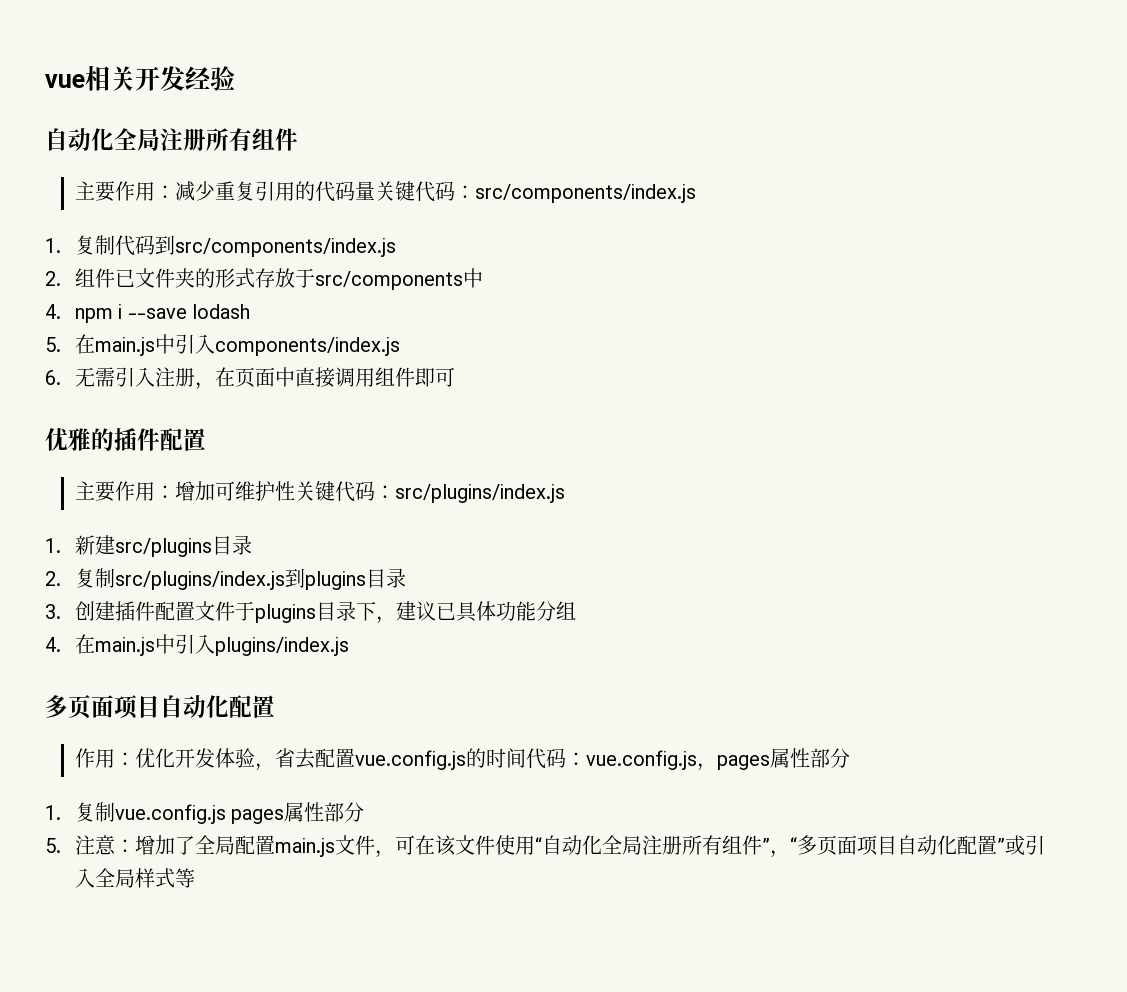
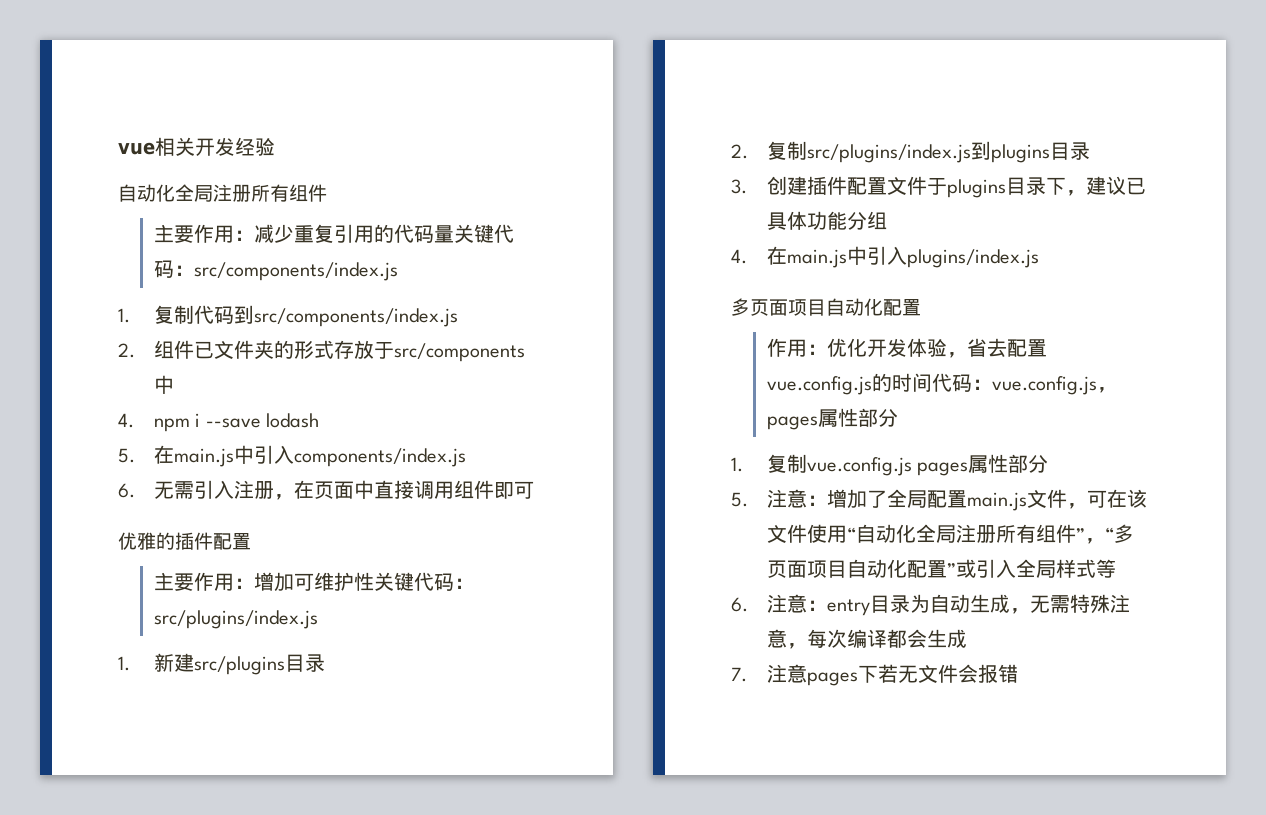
(195, 878) none -> [731,594,1130,616] [766,629,967,649] [731,664,1018,686] // 6.注意：entry目录为自动生成，无需特殊注意，每次编译都会生成 // 7.注意pages下若无文件会报错

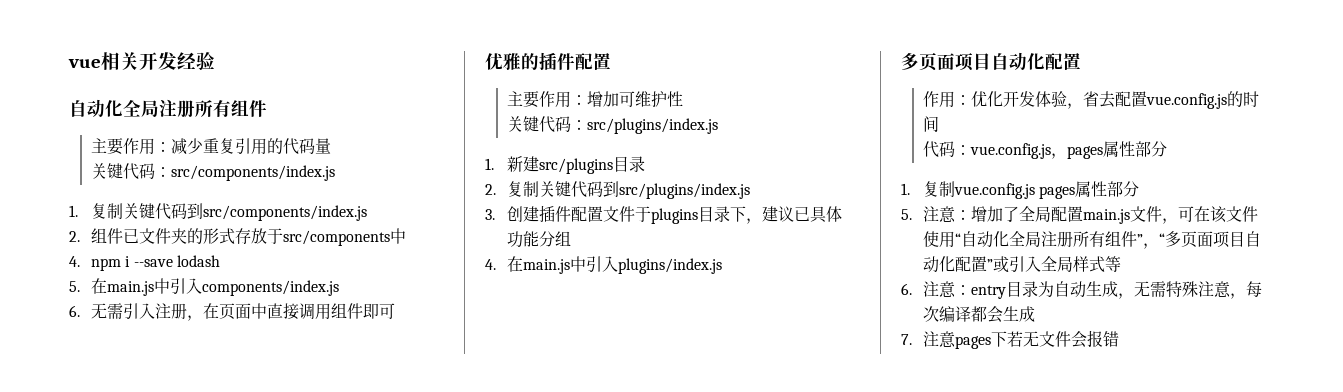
(454, 234) none -> (332, 146) //
(194, 314) none -> [123,203,156,219] 关键
(374, 581) none -> (684, 99) //
[806,141,1090,163] src/plugins/index.js到plugins目录 -> [539,181,751,199] 关键代码到src/plugins/index.js
(932, 382) none -> (940, 124) //

